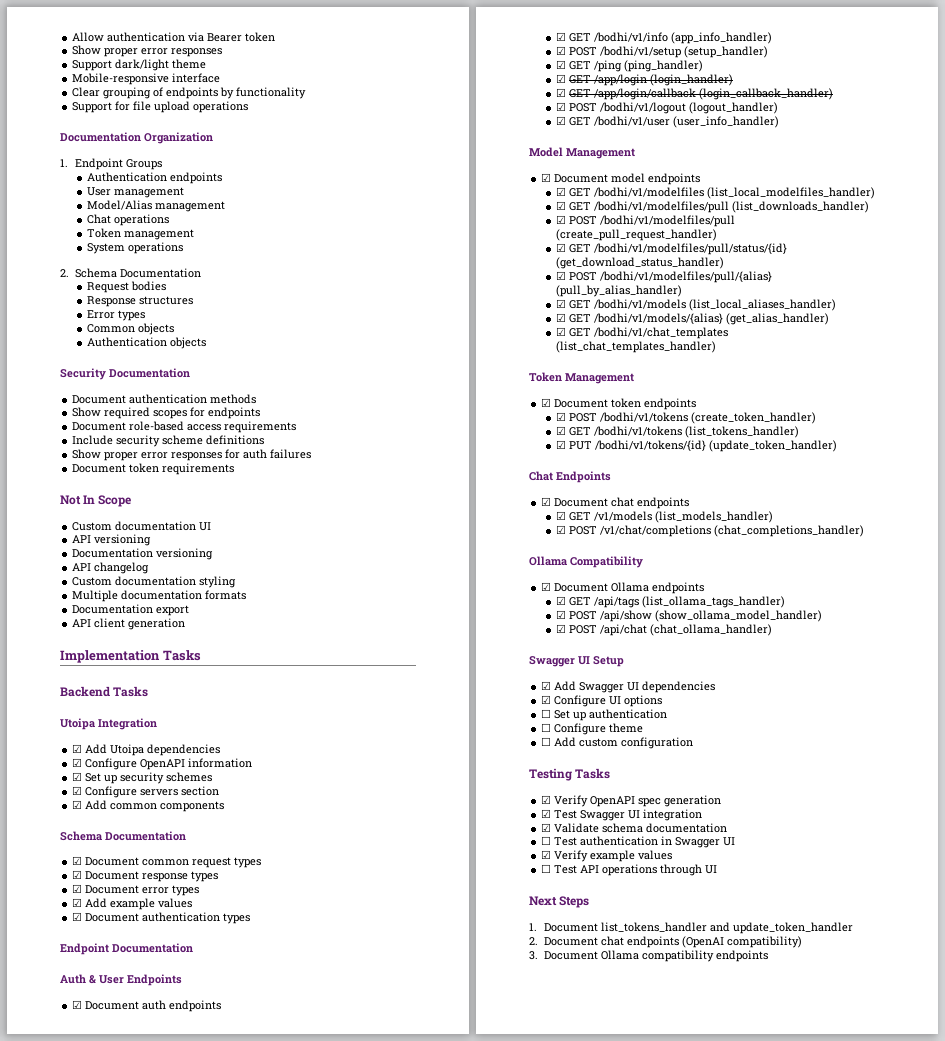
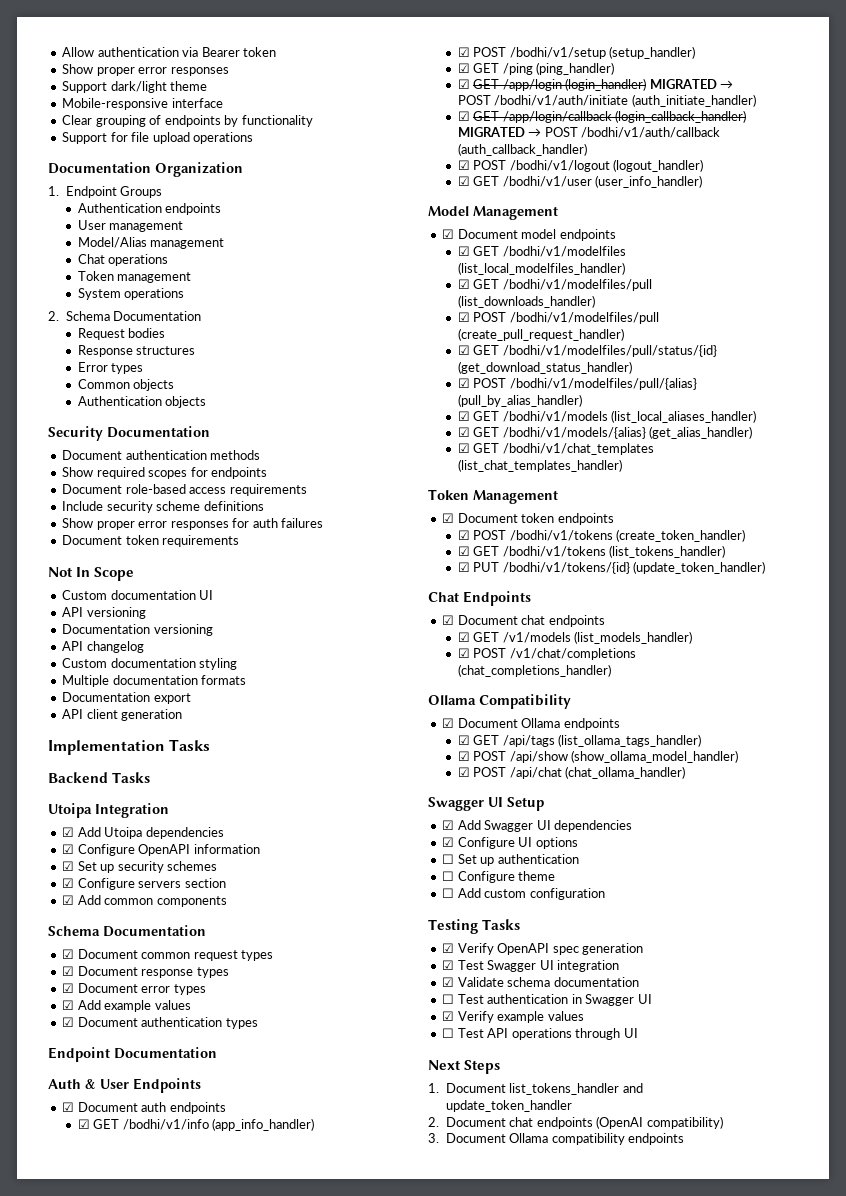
(734, 80) none -> [649,79,734,89] [457,94,756,107] MIGRATED → POST /bodhi/v1/auth/initiate (auth_initiate_handler)
(834, 94) none -> [457,127,721,138] [457,143,587,156] MIGRATED → POST /bodhi/v1/auth/callback (auth_callback_handler)

